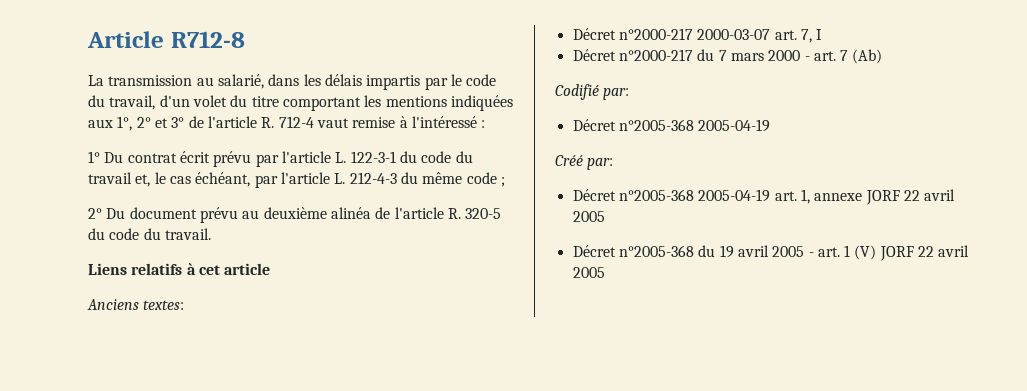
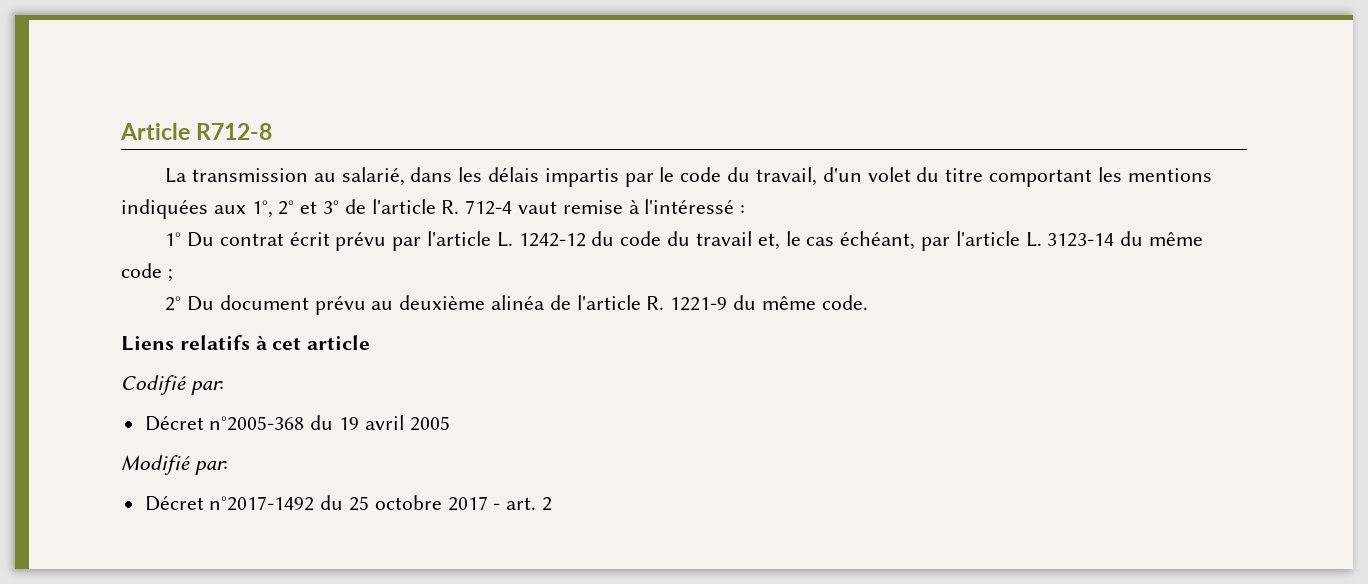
[350,151,396,163] 122-3-1 -> [518,233,586,247] 1242-12
[349,172,397,184] 212-4-3 -> [1047,233,1115,247] 3123-14
[465,208,502,219] [88,228,211,240] 320-5 du code du travail. -> [670,295,868,311] 1221-9 du même code.
[87,299,185,310] [572,28,823,43] [572,49,883,64] [555,84,630,100] [572,119,771,132] [555,155,614,170] [572,189,956,205] [572,211,605,222] Anciens textes: // Décret n°2000-217 2000-03-07 art. 7, I // Décret n°2000-217 du 7 mars 2000 - art. 7 (Ab) // Codifié par: // Décret n°2005-368 2005-04-19 // Créé par: // Décret n°2005-368 2005-04-19 art. 1, annexe JORF 22 avril 2005 -> [121,375,224,395] Codifié par:
[808,245,970,261] [572,267,605,278] - art. 1 (V) JORF 22 avril 2005 -> [121,455,228,475] [144,495,553,511] // Modifié par: // Décret n°2017-1492 du 25 octobre 2017 - art. 2

